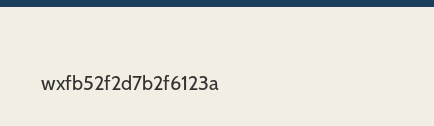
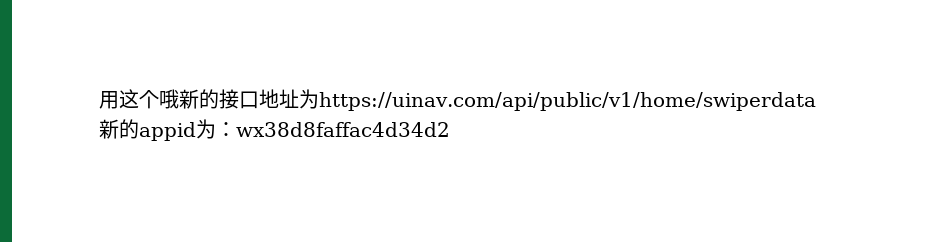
[41,75,219,90] wxfb52f2d7b2f6123a -> [99,89,816,111] [99,119,450,141] 用这个哦新的接口地址为https://uinav.com/api/public/v1/home/swiperdata新的appid为：wx38d8faffac4d34d2

